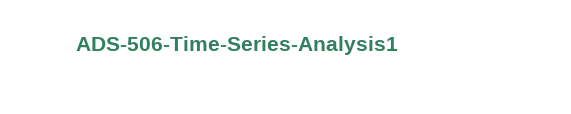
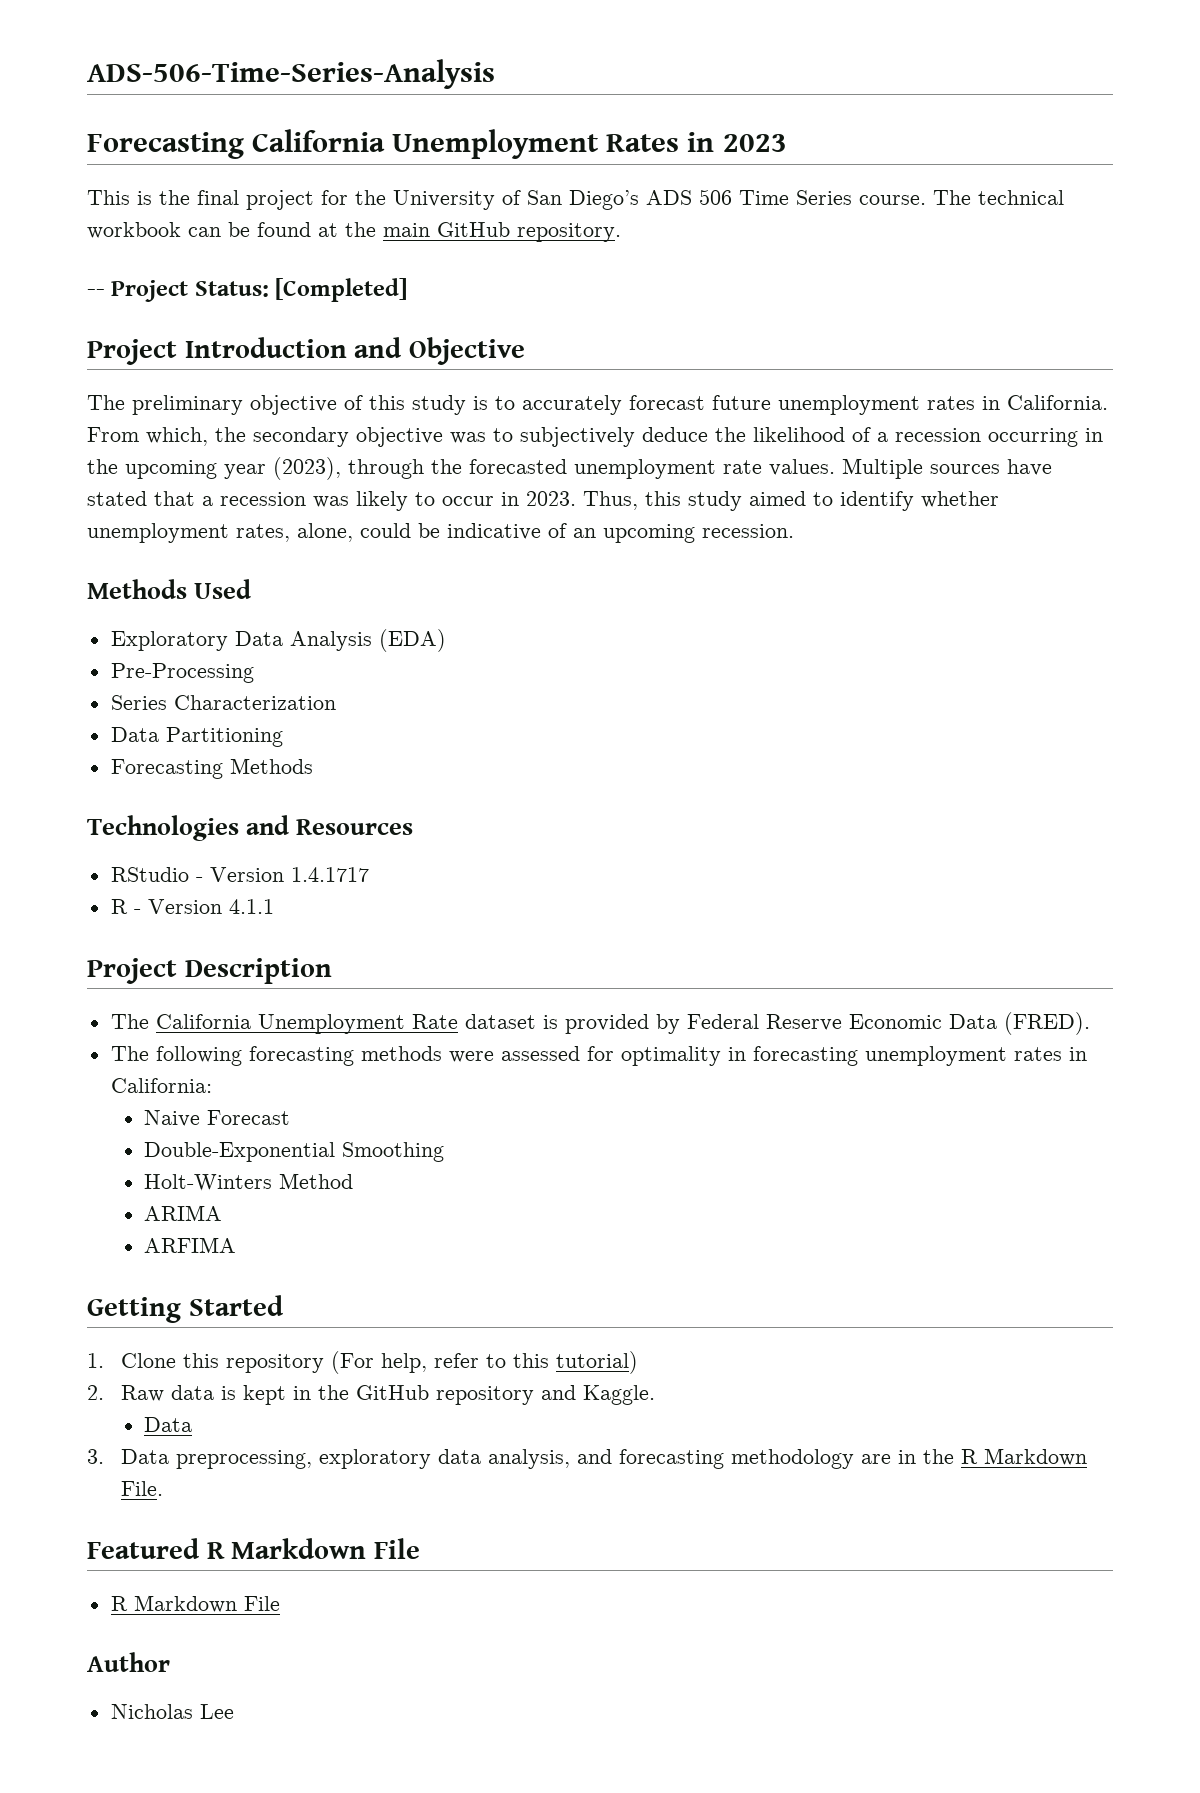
[76,36,398,55] ADS-506-Time-Series-Analysis1 -> [87,59,495,89] [87,129,787,159] [87,189,1064,210] [87,222,621,242] [87,278,408,302] [87,337,525,365] [87,395,1108,415] [87,427,1103,447] [87,457,1052,480] [87,491,999,511] [87,523,794,543] [87,579,252,599] [110,629,446,652] [110,663,254,683] [110,695,336,710] [110,727,283,747] [110,758,313,779] [87,815,414,841] [110,867,369,882] [110,899,274,914] [87,958,332,984] [110,1012,1090,1035] [110,1046,1087,1066] [110,1078,212,1093] [144,1110,291,1127] [144,1142,445,1162] [144,1173,354,1191] [144,1205,223,1221] [144,1237,237,1253] [87,1295,284,1323] [87,1351,638,1374] [87,1385,655,1405] [144,1417,193,1432] [87,1448,1087,1469] [120,1481,163,1496] [87,1538,420,1559] [110,1595,280,1613] [87,1652,170,1672] [110,1704,234,1719] ADS-506-Time-Series-Analysis // Forecasting California Unemployment Rates in 2023 // This is the final project for the University of San Diego’s ADS 506 Time Series course. The technical workbook can be found at the main GitHub repository. // -- Project Status: [Completed] // Project Introduction and Objective // The preliminary objective of this study is to accurately forecast future unemployment rates in California. From which, the secondary objective was to subjectively deduce the likelihood of a recession occurring in the upcoming year (2023), through the forecasted unemployment rate values. Multiple sources have stated that a recession was likely to occur in 2023. Thus, this study aimed to identify whether unemployment rates, alone, could be indicative of an upcoming recession. // Methods Used // Exploratory Data Analysis (EDA) // Pre-Processing // Series Characterization // Data Partitioning // Forecasting Methods // Technologies and Resources // RStudio - Version 1.4.1717 // R - Version 4.1.1 // Project Description // The California Unemployment Rate dataset is provided by Federal Reserve Economic Data (FRED). // The following forecasting methods were assessed for optimality in forecasting unemployment rates in California: // Naive Forecast // Double-Exponential Smoothing // Holt-Winters Method // ARIMA // ARFIMA // Getting Started // 1. Clone this repository (For help, refer to this tutorial) // 2. Raw data is kept in the GitHub repository and Kaggle. // Data // 3. Data preprocessing, exploratory data analysis, and forecasting methodology are in the R Markdown File. // Featured R Markdown File // R Markdown File // Author // Nicholas Lee

